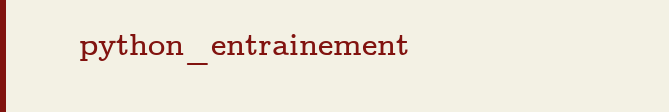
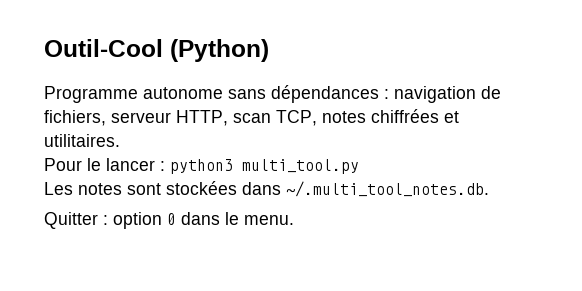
[79,34,409,65] python_entrainement -> [44,39,269,62] [44,85,501,103] [44,109,459,126] [44,134,120,147] [44,158,359,174] [44,181,489,197] [44,212,294,229] Outil-Cool (Python) // Programme autonome sans dépendances : navigation de fichiers, serveur HTTP, scan TCP, notes chiffrées et utilitaires. // Pour le lancer : python3 multi_tool.py // Les notes sont stockées dans ~/.multi_tool_notes.db. // Quitter : option 0 dans le menu.

